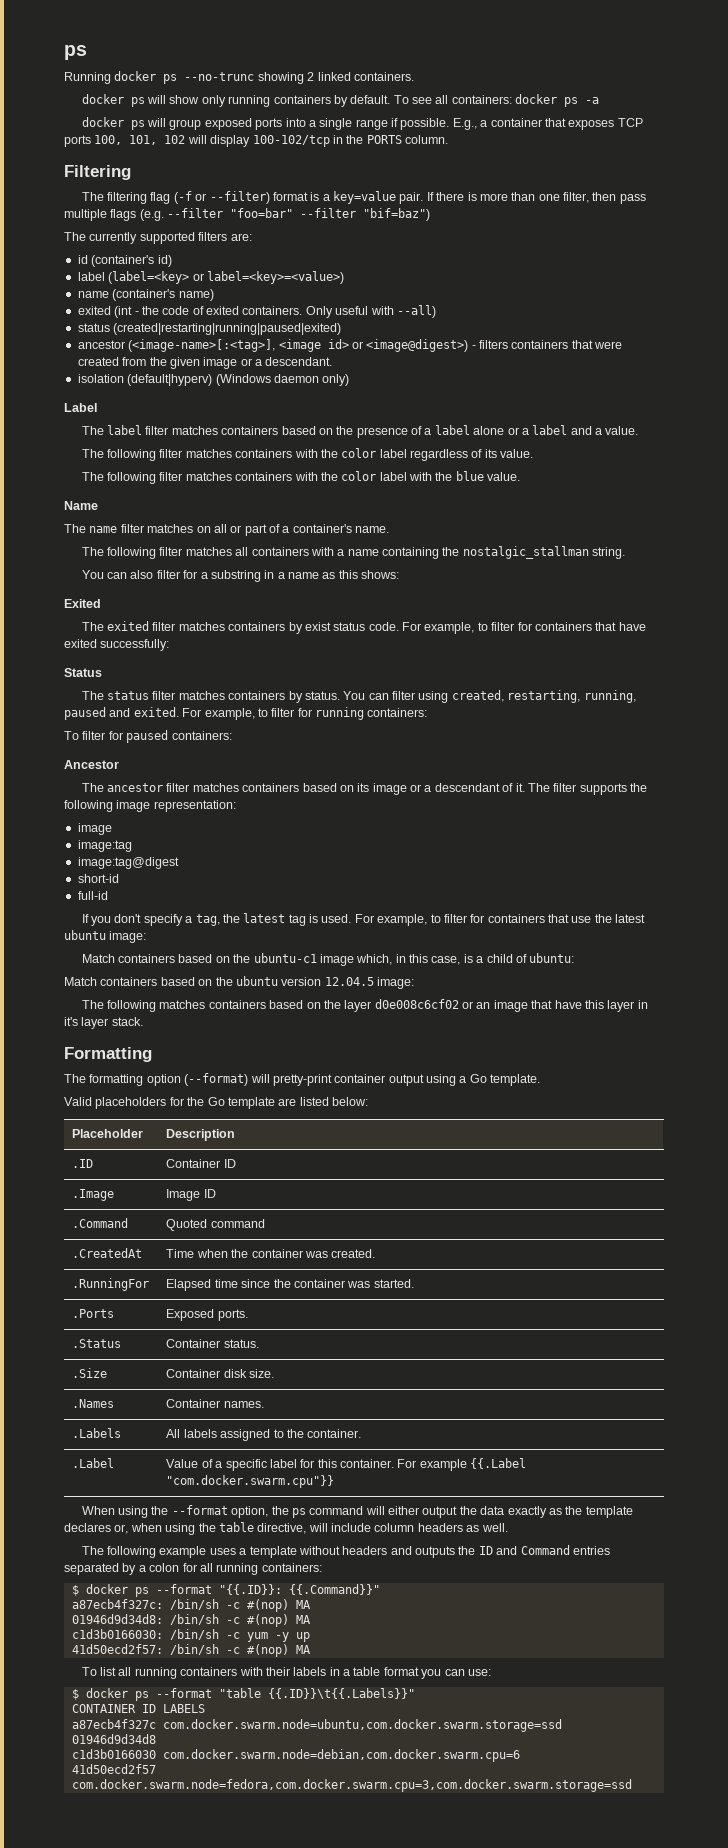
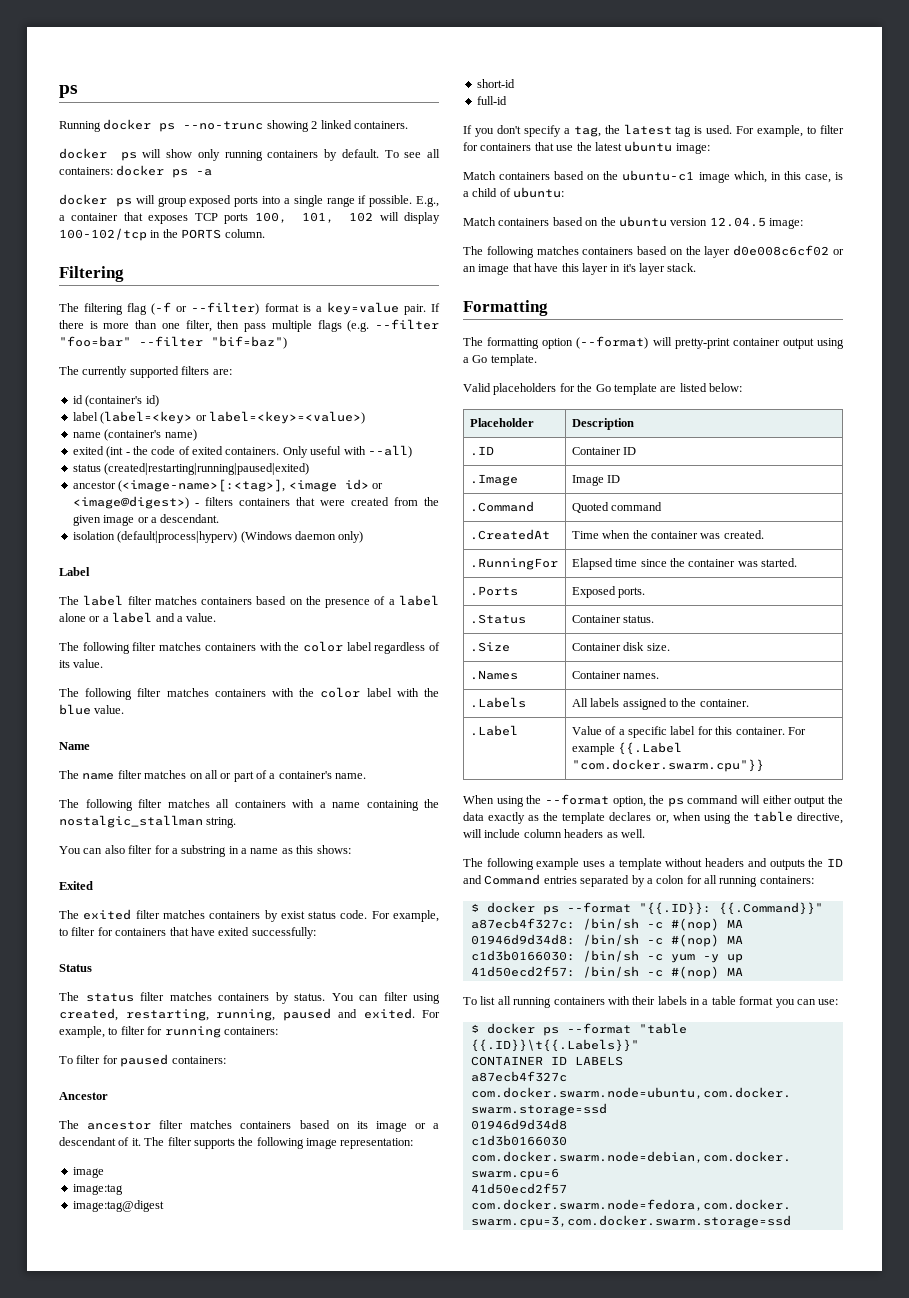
[127,374,213,386] (default|hyperv) -> [117,531,238,543] (default|process|hyperv)

